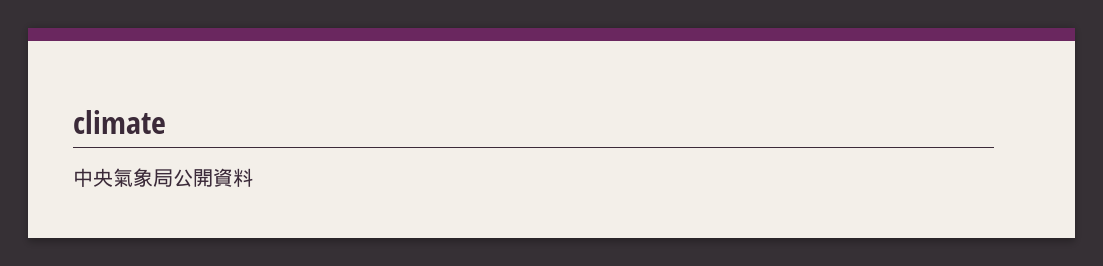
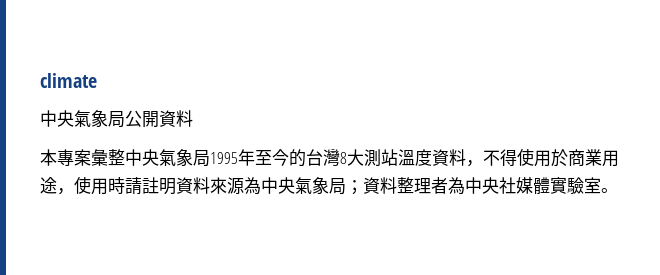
(253, 177) none -> [40,148,619,167] [40,176,618,195] // 本專案彙整中央氣象局1995年至今的台灣8大測站溫度資料，不得使用於商業用途，使用時請註明資料來源為中央氣象局；資料整理者為中央社媒體實驗室。

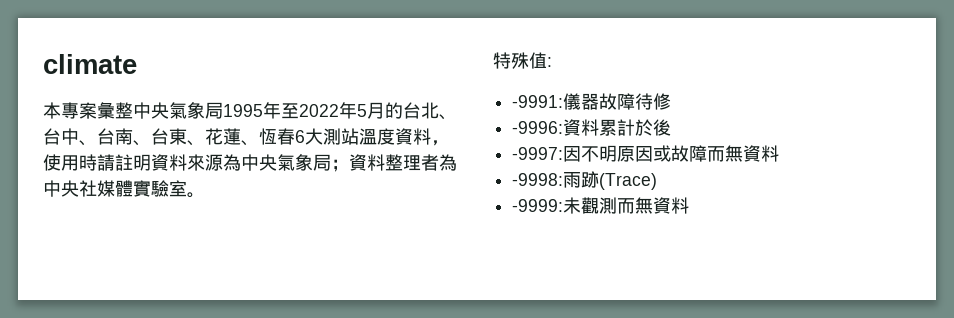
[40,110,193,128] // 中央氣象局公開資料 -> (137, 64) none
[272,148,619,167] [40,177,57,194] 今的台灣8大測站溫度資料，不得使用於商業用途 -> [299,102,457,120] [43,128,431,146] 2022年5月的台北、台中、台南、台東、花蓮、恆春6大測站溫度資料
(618, 190) none -> [493,52,552,69] [512,93,672,110] [512,119,672,136] [512,145,780,162] [512,171,658,190] [512,197,690,214] // 特殊值: // -9991:儀器故障待修 // -9996:資料累計於後 // -9997:因不明原因或故障而無資料 // -9998:雨跡(Trace) // -9999:未觀測而無資料

